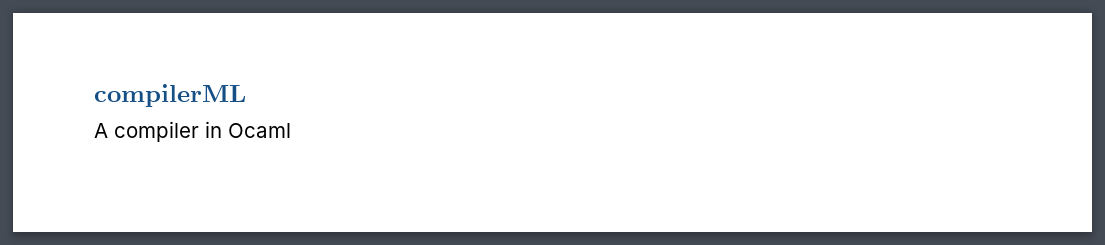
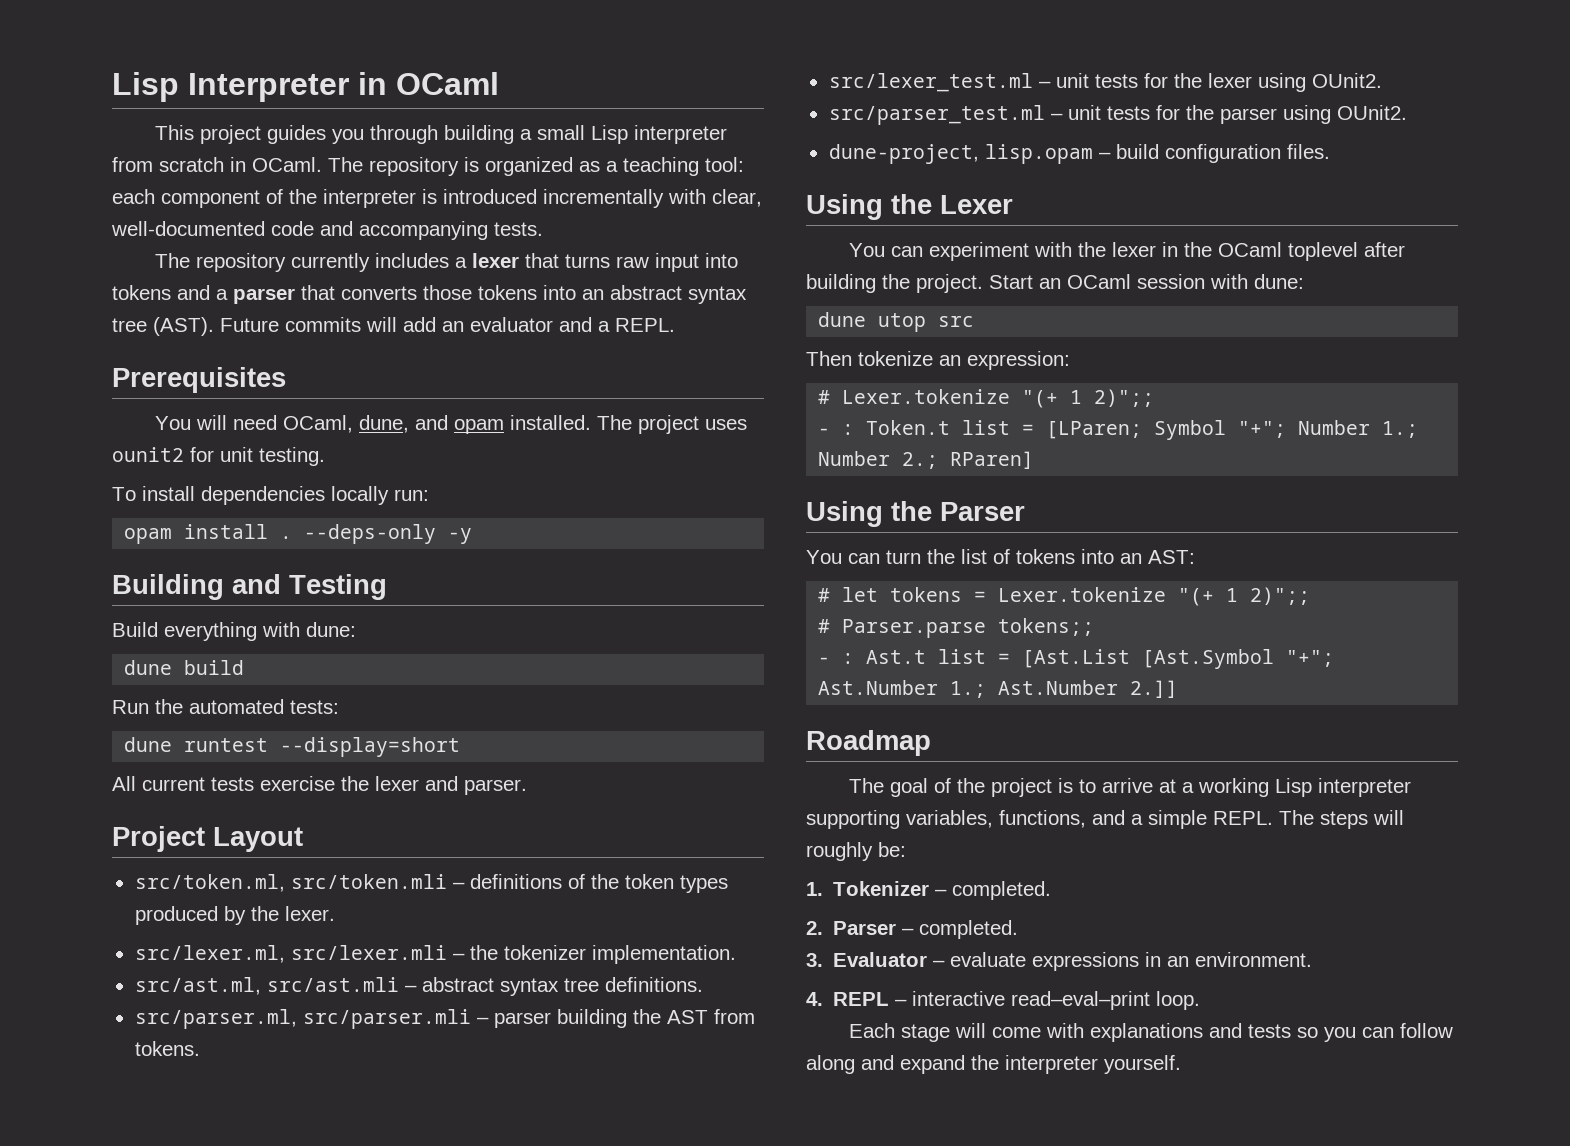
[94,84,246,107] [94,121,291,142] compilerML // A compiler in Ocaml -> [112,72,499,102] [154,125,727,144] [112,157,744,176] [112,189,762,208] [111,221,543,240] [154,253,738,272] [112,285,747,304] [112,317,675,336] [112,367,286,393] [154,415,747,434] [112,447,325,466] [112,486,429,505] [124,524,473,544] [112,574,387,600] [112,622,356,641] [124,660,245,675] [112,699,339,714] [124,737,461,757] [112,776,527,795] [112,826,303,852] [134,874,728,893] [134,906,335,925] [134,945,736,964] [134,977,703,996] [134,1009,755,1029] [134,1041,200,1056] [828,73,1382,92] [828,105,1407,125] [828,144,1330,164] [806,194,1013,220] [848,242,1405,261] [806,274,1304,293] [818,312,975,332] [806,351,1070,370] [818,389,1155,408] [818,420,1419,440] [818,451,1035,469] [806,501,1025,527] [806,549,1195,564] [818,587,1311,606] [818,618,1095,638] [818,649,1335,669] [818,680,1179,698] [806,730,931,756] [848,778,1411,797] [806,810,1404,829] [806,842,906,861] [806,881,1052,900] [806,920,1019,939] [806,952,1313,971] [806,991,1201,1010] [848,1023,1453,1042] [806,1055,1181,1074] Lisp Interpreter in OCaml // This project guides you through building a small Lisp interpreter from scratch in OCaml. The repository is organized as a teaching tool: each component of the interpreter is introduced incrementally with clear, well-documented code and accompanying tests. // The repository currently includes a lexer that turns raw input into tokens and a parser that converts those tokens into an abstract syntax tree (AST). Future commits will add an evaluator and a REPL. // Prerequisites // You will need OCaml, dune, and opam installed. The project uses ounit2 for unit testing. // To install dependencies locally run: // opam install . --deps-only -y // Building and Testing // Build everything with dune: // dune build // Run the automated tests: // dune runtest --display=short // All current tests exercise the lexer and parser. // Project Layout // src/token.ml, src/token.mli – definitions of the token types produced by the lexer. // src/lexer.ml, src/lexer.mli – the tokenizer implementation. // src/ast.ml, src/ast.mli – abstract syntax tree definitions. // src/parser.ml, src/parser.mli – parser building the AST from tokens. // src/lexer_test.ml – unit tests for the lexer using OUnit2. // src/parser_test.ml – unit tests for the parser using OUnit2. // dune-project, lisp.opam – build configuration files. // Using the Lexer // You can experiment with the lexer in the OCaml toplevel after building the project. Start an OCaml session with dune: // dune utop src // Then tokenize an expression: // # Lexer.tokenize "(+ 1 2)";; // - : Token.t list = [LParen; Symbol "+"; Number 1.; Number 2.; RParen] // Using the Parser // You can turn the list of tokens into an AST: // # let tokens = Lexer.tokenize "(+ 1 2)";; // # Parser.parse tokens;; // - : Ast.t list = [Ast.List [Ast.Symbol "+"; Ast.Number 1.; Ast.Number 2.]] // Roadmap // The goal of the project is to arrive at a working Lisp interpreter supporting variables, functions, and a simple REPL. The steps will roughly be: // 1. Tokenizer – completed. // 2. Parser – completed. // 3. Evaluator – evaluate expressions in an environment. // 4. REPL – interactive read–eval–print loop. // Each stage will come with explanations and tests so you can follow along and expand the interpreter yourself.

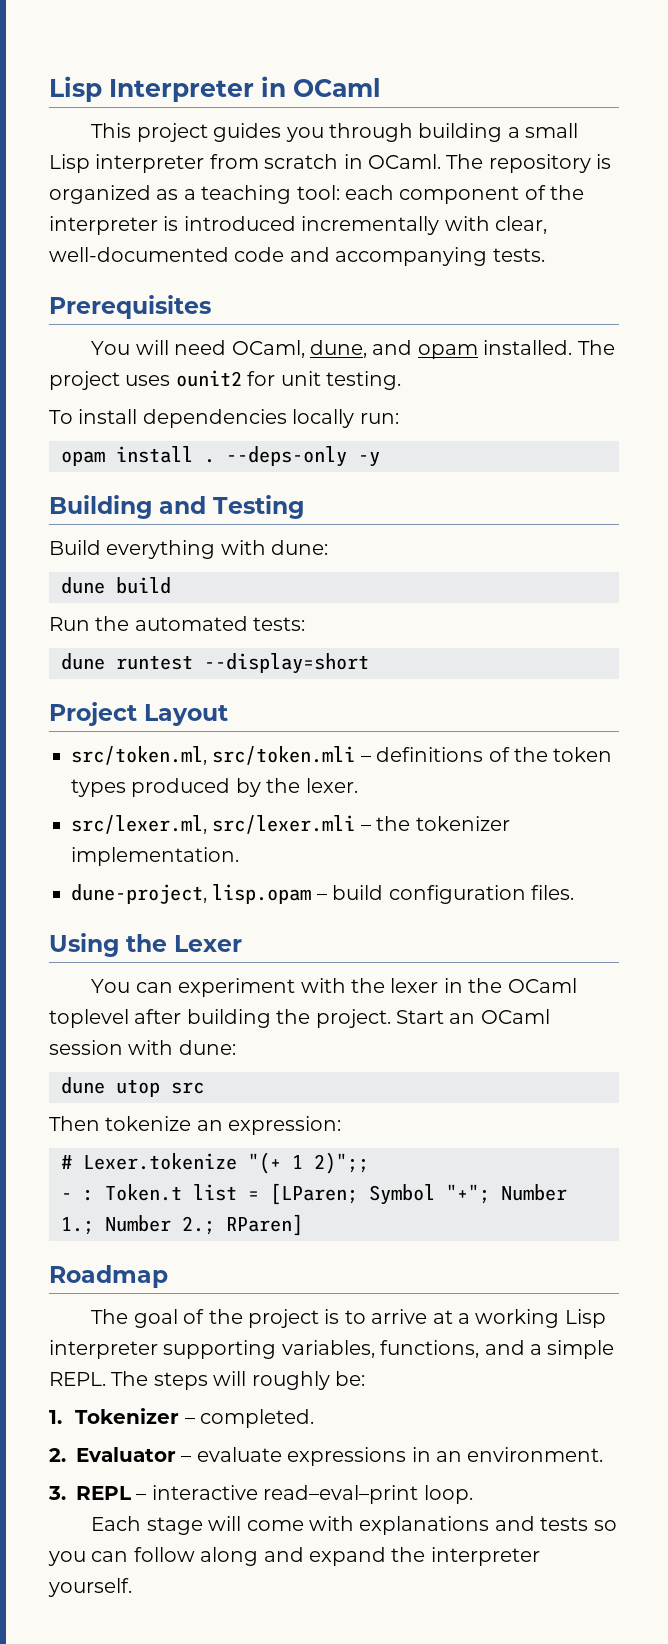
[154,253,738,272] [112,285,747,304] [112,317,675,336] // The repository currently includes a lexer that turns raw input into tokens and a parser that converts those tokens into an abstract syntax tree (AST). Future commits will add an evaluator and a REPL. -> (545, 255) none
[112,776,527,795] // All current tests exercise the lexer and parser. -> (369, 663) none
[134,977,703,996] [134,1009,755,1029] [134,1041,200,1056] [828,73,1382,92] [828,105,1407,125] // src/ast.ml, src/ast.mli – abstract syntax tree definitions. // src/parser.ml, src/parser.mli – parser building the AST from tokens. // src/lexer_test.ml – unit tests for the lexer using OUnit2. // src/parser_test.ml – unit tests for the parser using OUnit2. -> (239, 856) none
[806,501,1025,527] [806,549,1195,564] [818,587,1311,606] [818,618,1095,638] [818,649,1335,669] [818,680,1179,698] // Using the Parser // You can turn the list of tokens into an AST: // # let tokens = Lexer.tokenize "(+ 1 2)";; // # Parser.parse tokens;; // - : Ast.t list = [Ast.List [Ast.Symbol "+"; Ast.Number 1.; Ast.Number 2.]] -> (303, 1225) none
[833,920,1019,939] [806,953,823,967] Parser – completed. // 3. -> (66, 1455) none
[806,992,823,1006] 4. -> [48,1486,66,1500] 3.

